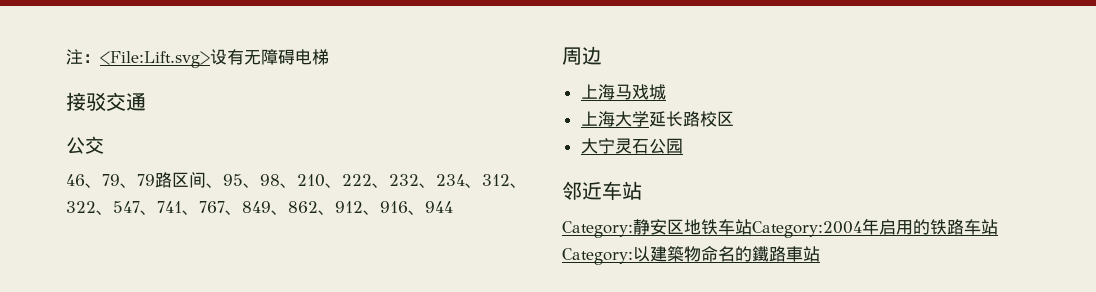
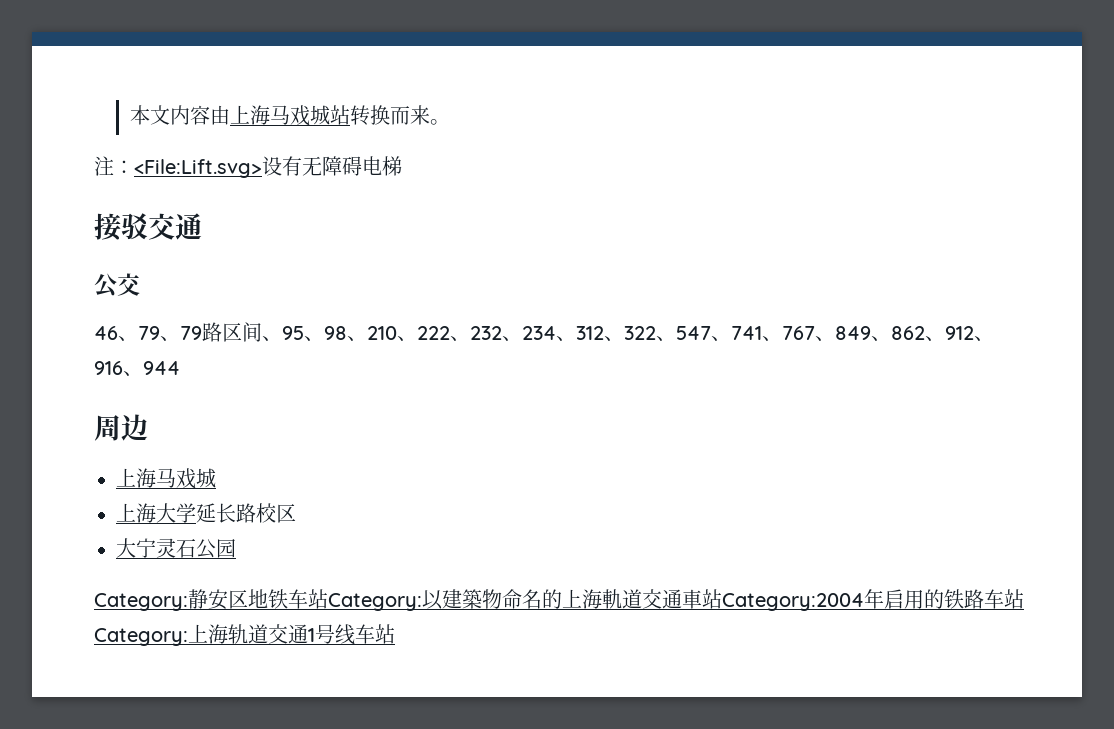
(66, 57) none -> [129,105,450,126] 本文内容由上海马戏城站转换而来。 //
[562,181,642,201] // 邻近车站 -> (236, 548) none
(752, 227) none -> [328,589,722,611] Category:以建築物命名的上海軌道交通車站
[633,246,803,262] 以建築物命名的鐵路車 -> [188,624,375,645] 上海轨道交通1号线车

